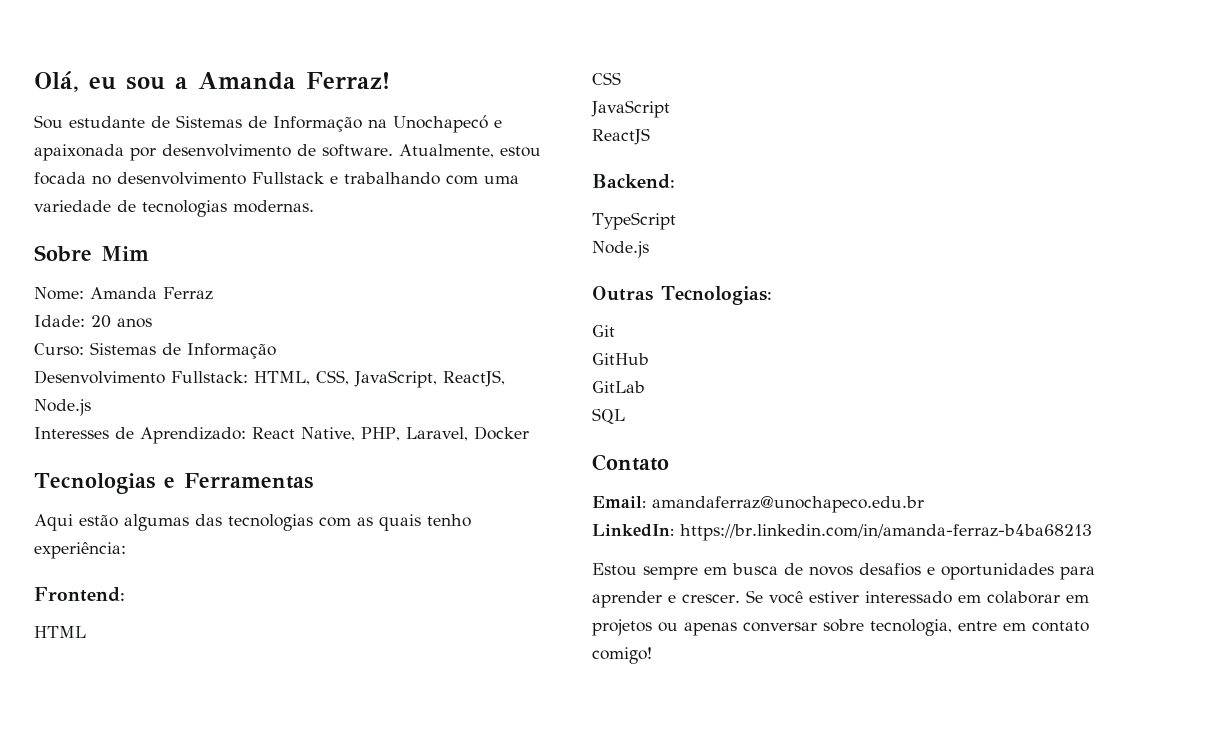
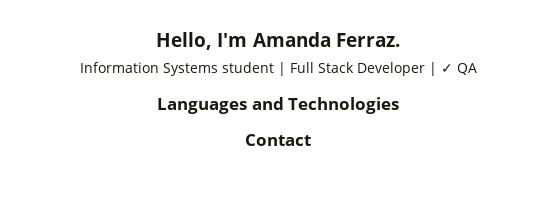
[34,71,390,92] [34,115,502,133] [34,144,541,161] [34,172,519,185] [34,200,314,217] [34,245,149,262] [34,287,213,300] [34,315,152,328] [34,342,276,359] [34,370,505,388] [34,399,91,416] [34,426,529,444] [34,473,313,494] [34,514,471,531] [34,542,126,559] [34,587,125,602] [34,626,86,638] [592,72,621,85] [591,100,670,118] [592,128,650,145] [592,174,675,189] [592,212,676,230] [592,241,649,258] [592,286,772,305] [592,325,615,337] [592,353,649,365] [592,381,645,393] [592,408,625,424] [592,454,669,471] [592,496,924,513] [592,524,1092,541] [592,563,1095,580] [592,590,1089,608] [592,619,1089,636] [592,647,652,664] Olá, eu sou a Amanda Ferraz! // Sou estudante de Sistemas de Informação na Unochapecó e apaixonada por desenvolvimento de software. Atualmente, estou focada no desenvolvimento Fullstack e trabalhando com uma variedade de tecnologias modernas. // Sobre Mim // Nome: Amanda Ferraz // Idade: 20 anos // Curso: Sistemas de Informação // Desenvolvimento Fullstack: HTML, CSS, JavaScript, ReactJS, Node.js // Interesses de Aprendizado: React Native, PHP, Laravel, Docker // Tecnologias e Ferramentas // Aqui estão algumas das tecnologias com as quais tenho experiência: // Frontend: // HTML // CSS // JavaScript // ReactJS // Backend: // TypeScript // Node.js // Outras Tecnologias: // Git // GitHub // GitLab // SQL // Contato // Email: amandaferraz@unochapeco.edu.br // LinkedIn: https://br.linkedin.com/in/amanda-ferraz-b4ba68213 // Estou sempre em busca de novos desafios e oportunidades para aprender e crescer. Se você estiver interessado em colaborar em projetos ou apenas conversar sobre tecnologia, entre em contato comigo! -> [156,32,400,50] [79,62,477,76] [156,97,400,114] [245,134,311,146] Hello, I'm Amanda Ferraz. // Information Systems student | Full Stack Developer | ✓ QA // Languages and Technologies // Contact

